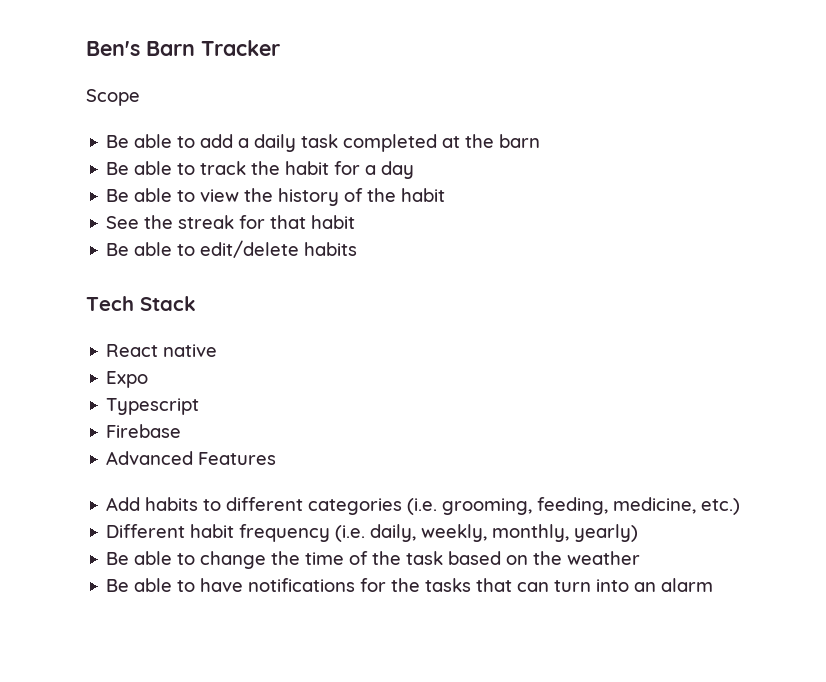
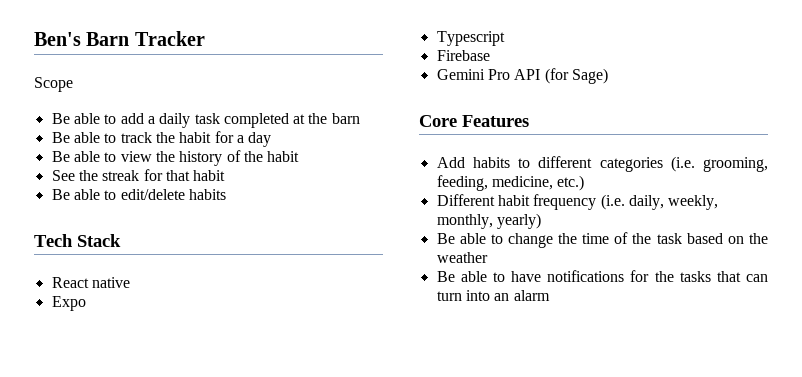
[106,451,194,465] Advanced -> [436,68,608,84] [419,115,457,127] Gemini Pro API (for Sage) // Core

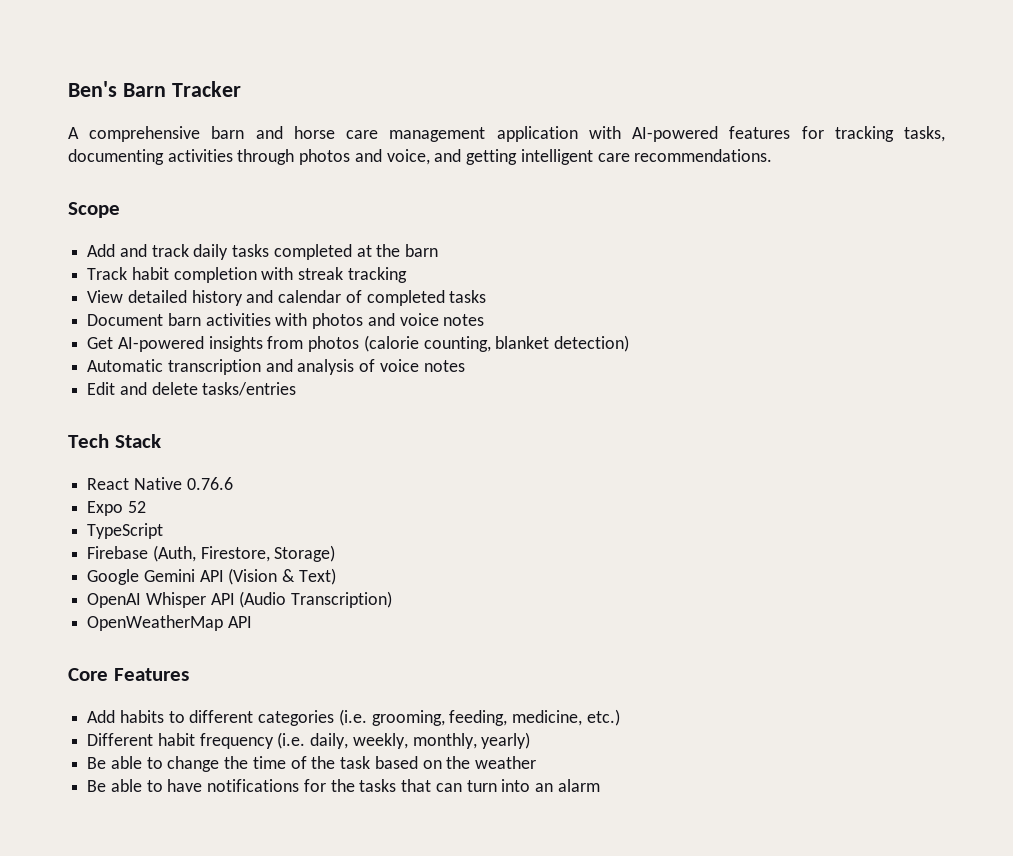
[34,77,73,92] [51,113,360,128] [51,131,272,147] [51,150,300,166] [51,169,226,181] [51,189,226,200] Scope // Be able to add a daily task completed at the barn // Be able to track the habit for a day // Be able to view the history of the habit // See the streak for that habit // Be able to edit/delete habits -> [68,126,946,142] [68,149,773,165] [68,202,120,218] [87,244,439,260] [87,267,407,283] [87,290,487,306] [87,313,485,329] [87,335,630,352] [87,359,465,375] [87,382,297,396] A comprehensive barn and horse care management application with AI-powered features for tracking tasks, documenting activities through photos and voice, and getting intelligent care recommendations. // Scope // Add and track daily tasks completed at the barn // Track habit completion with streak tracking // View detailed history and calendar of completed tasks // Document barn activities with photos and voice notes // Get AI-powered insights from photos (calorie counting, blanket detection) // Automatic transcription and analysis of voice notes // Edit and delete tasks/entries
[91,277,130,288] native -> [133,477,233,490] Native 0.76.6
[436,31,505,46] // Typescript -> [127,501,146,513] [87,523,164,539] 52 // TypeScript
[436,68,608,84] // Gemini Pro API (for Sage) -> [152,545,336,562] [87,568,336,585] [87,591,393,608] [87,615,252,631] (Auth, Firestore, Storage) // Google Gemini API (Vision & Text) // OpenAI Whisper API (Audio Transcription) // OpenWeatherMap API

